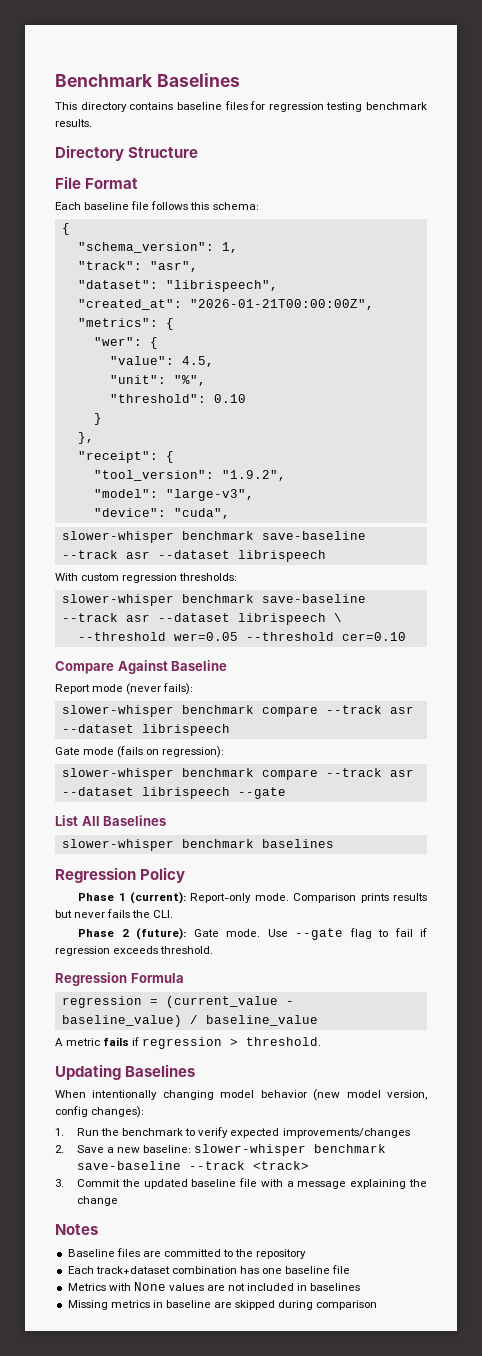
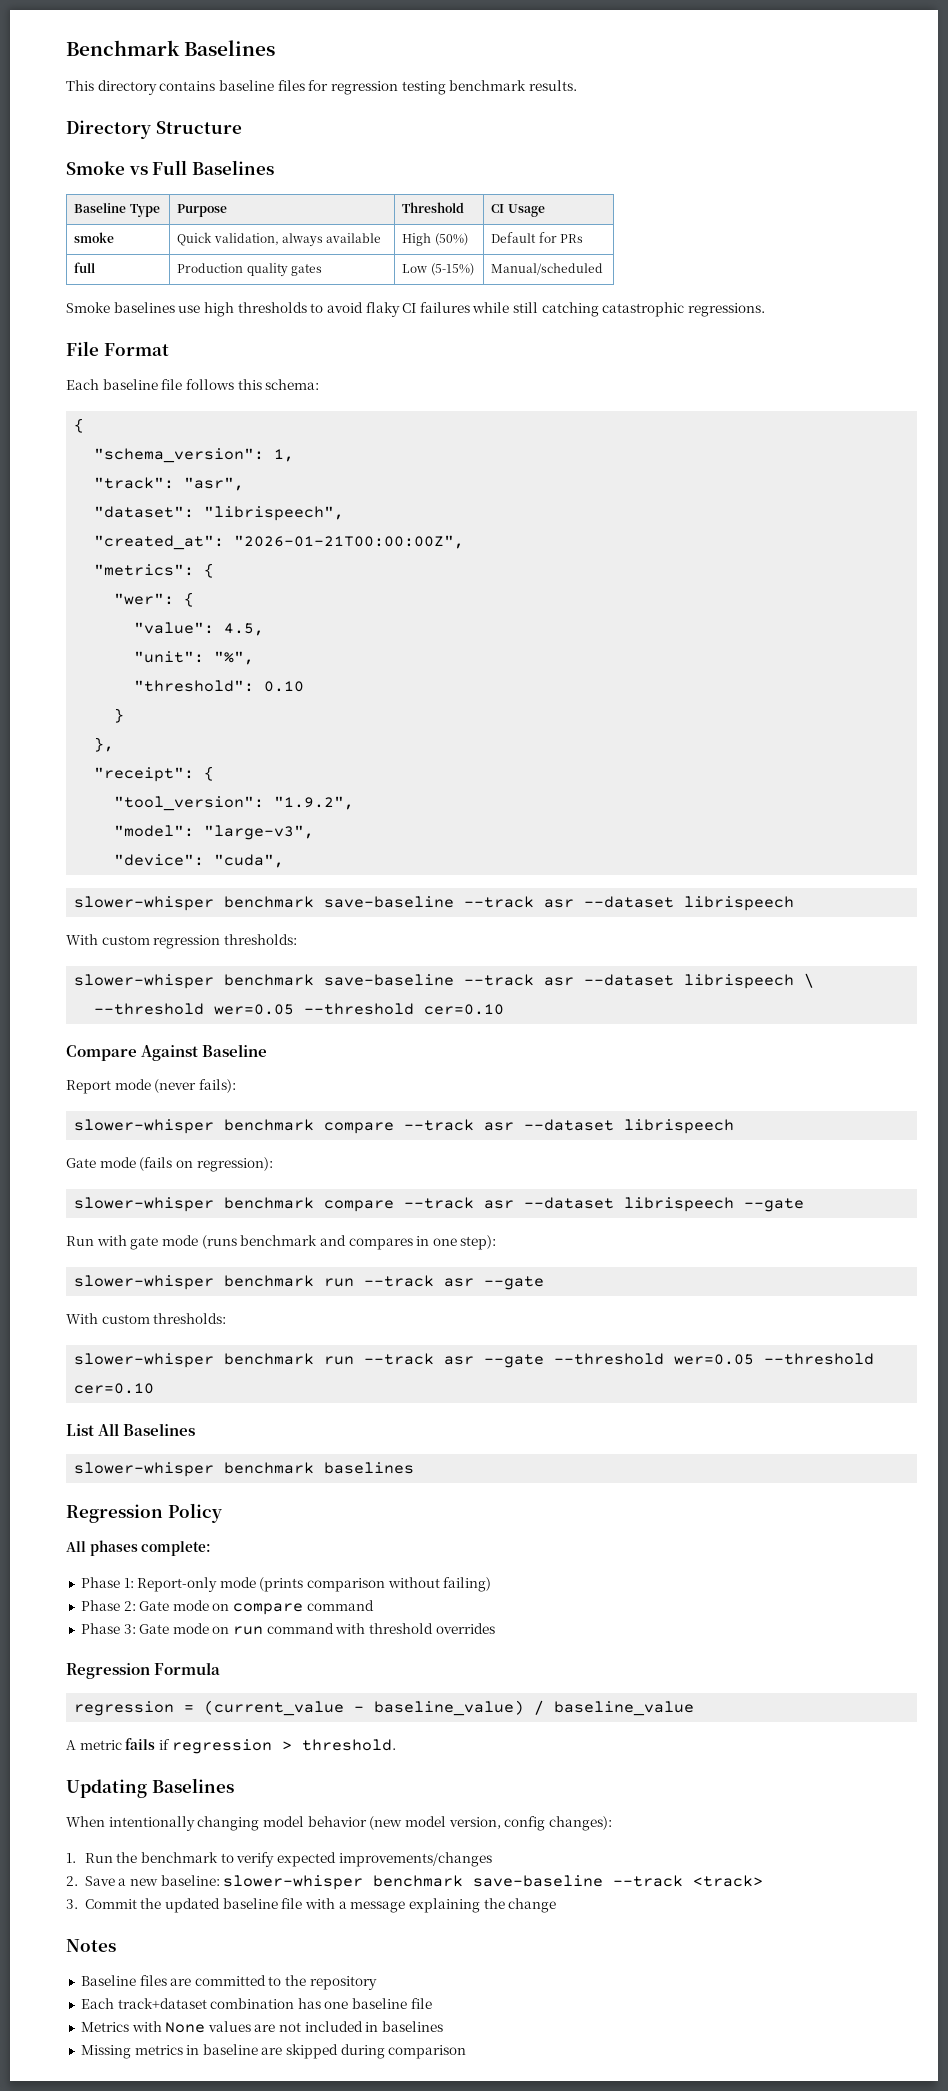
(199, 152) none -> [66,160,274,175] [74,203,160,217] [177,204,228,217] [402,202,465,213] [491,204,545,217] [74,232,115,243] [177,232,382,247] [402,233,468,246] [491,232,583,243] [74,262,96,273] [177,263,322,277] [402,263,474,276] [491,263,604,275] [66,302,766,317] // Smoke vs Full Baselines // Baseline Type | Purpose | Threshold | CI Usage // smoke | Quick validation, always available | High (50%) | Default for PRs // full | Production quality gates | Low (5-15%) | Manual/scheduled // Smoke baselines use high thresholds to avoid flaky CI failures while still catching catastrophic regressions.
(286, 793) none -> [66,1235,497,1250] [74,1275,545,1290] [66,1313,227,1324] [74,1353,875,1368] [74,1383,155,1394] // Run with gate mode (runs benchmark and compares in one step): // slower-whisper benchmark run --track asr --gate // With custom thresholds: // slower-whisper benchmark run --track asr --gate --threshold wer=0.05 --threshold cer=0.10
[78,892,427,904] [55,909,174,918] [78,928,427,940] [55,946,214,956] Phase 1 (current): Report-only mode. Comparison prints results but never fails the CLI. // Phase 2 (future): Gate mode. Use --gate flag to fail if regression exceeds threshold. -> [66,1540,212,1556] [80,1577,492,1592] [80,1600,374,1615] [80,1623,495,1635] All phases complete: // Phase 1: Report-only mode (prints comparison without failing) // Phase 2: Gate mode on compare command // Phase 3: Gate mode on run command with threshold overrides

